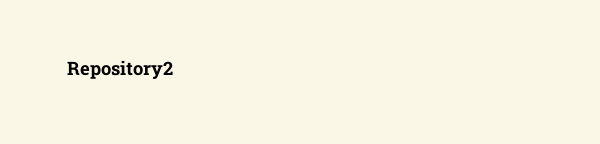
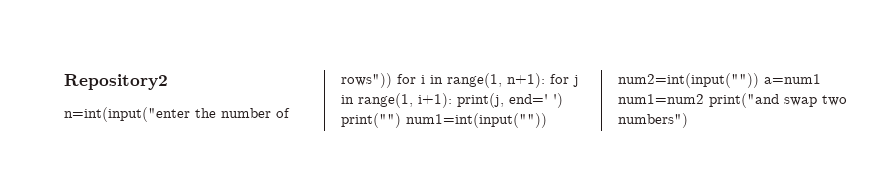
(173, 69) none -> [64,107,290,122] [341,73,579,88] [341,93,563,108] [341,113,547,128] [618,73,821,88] [618,93,847,108] [618,113,688,128] // n=int(input("enter the number of rows")) for i in range(1, n+1): for j in range(1, i+1): print(j, end=' ') print("") num1=int(input("")) num2=int(input("")) a=num1 num1=num2 print("and swap two numbers")

